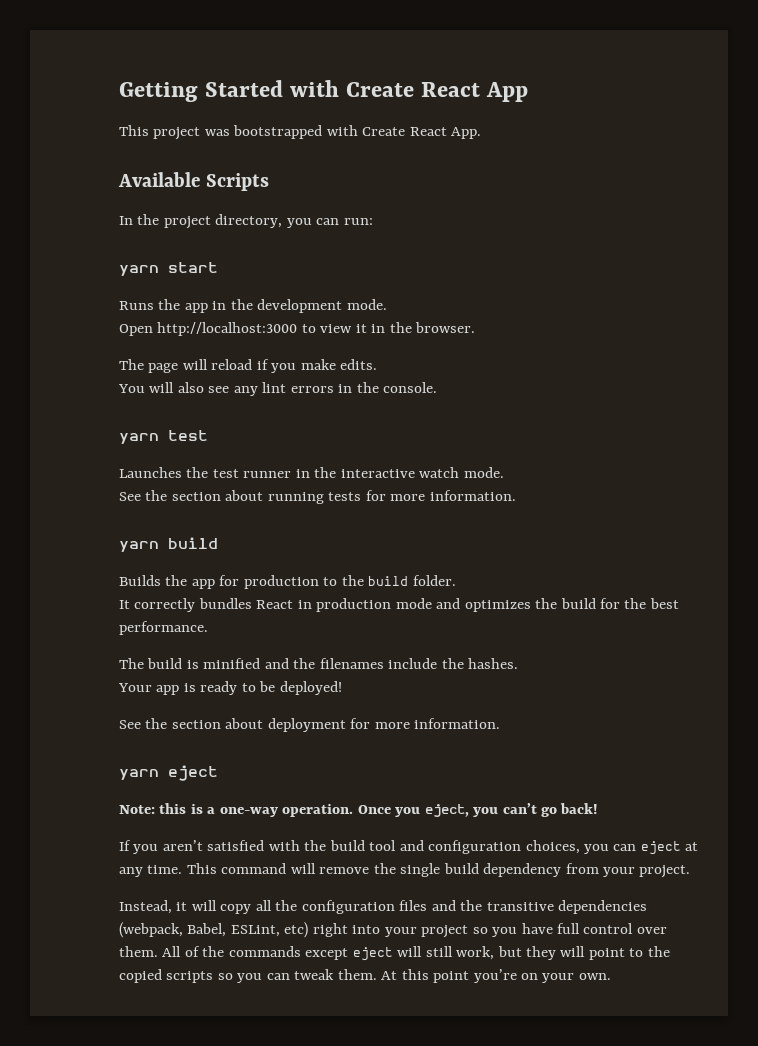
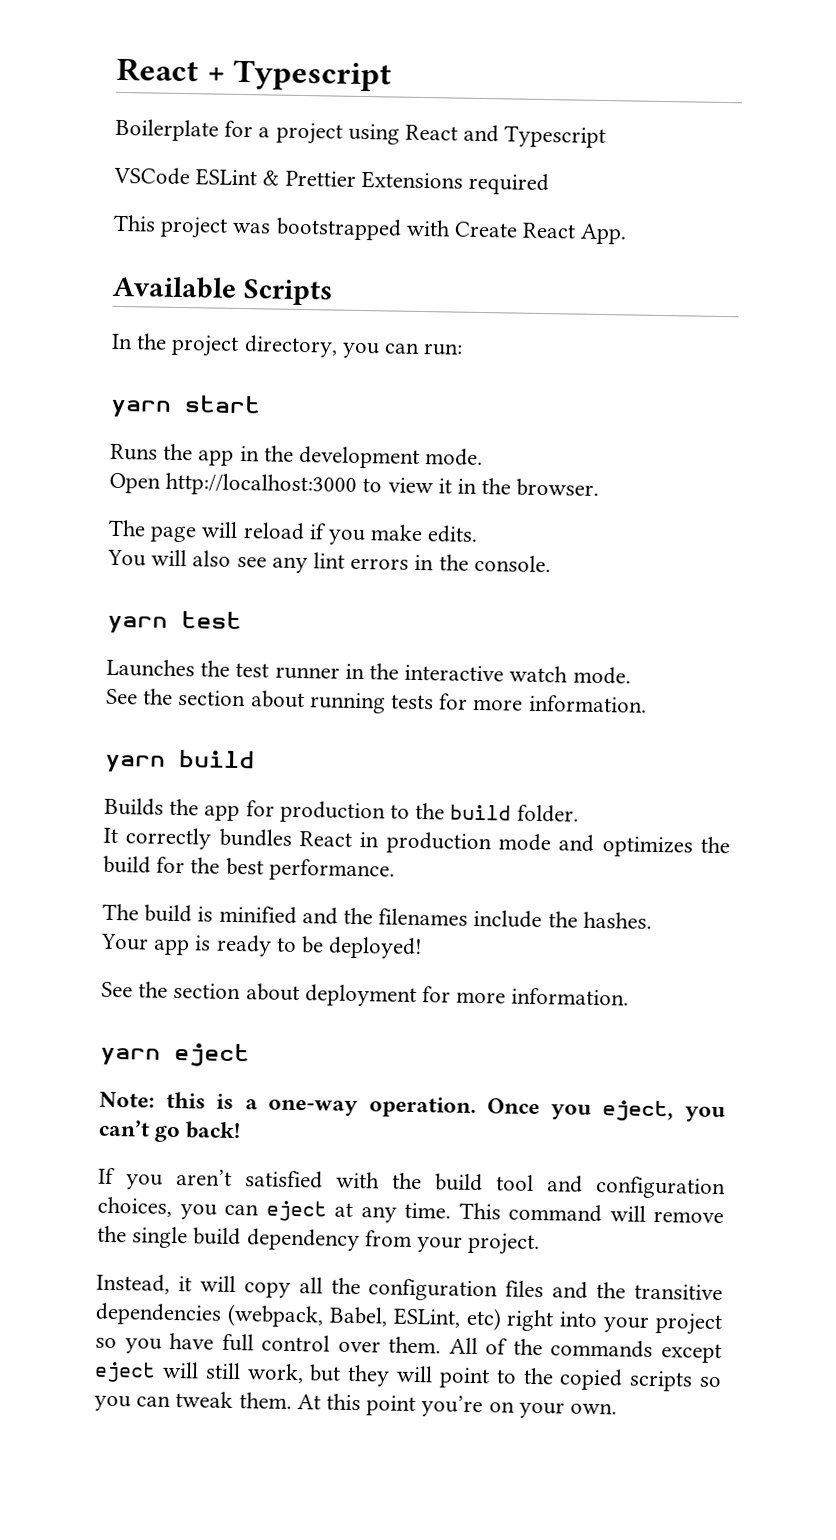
[119,80,529,102] Getting Started with Create React App -> [116,57,392,92] [115,118,607,149] [113,166,550,196] React + Typescript // Boilerplate for a project using React and Typescript // VSCode ESLint & Prettier Extensions required

